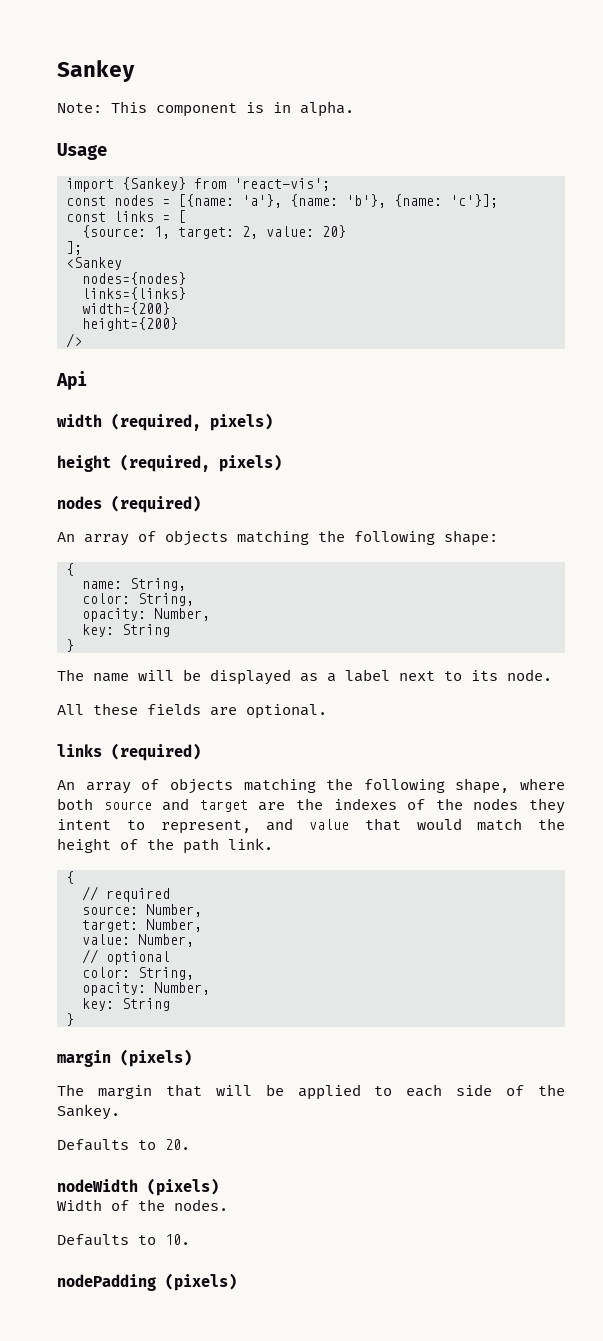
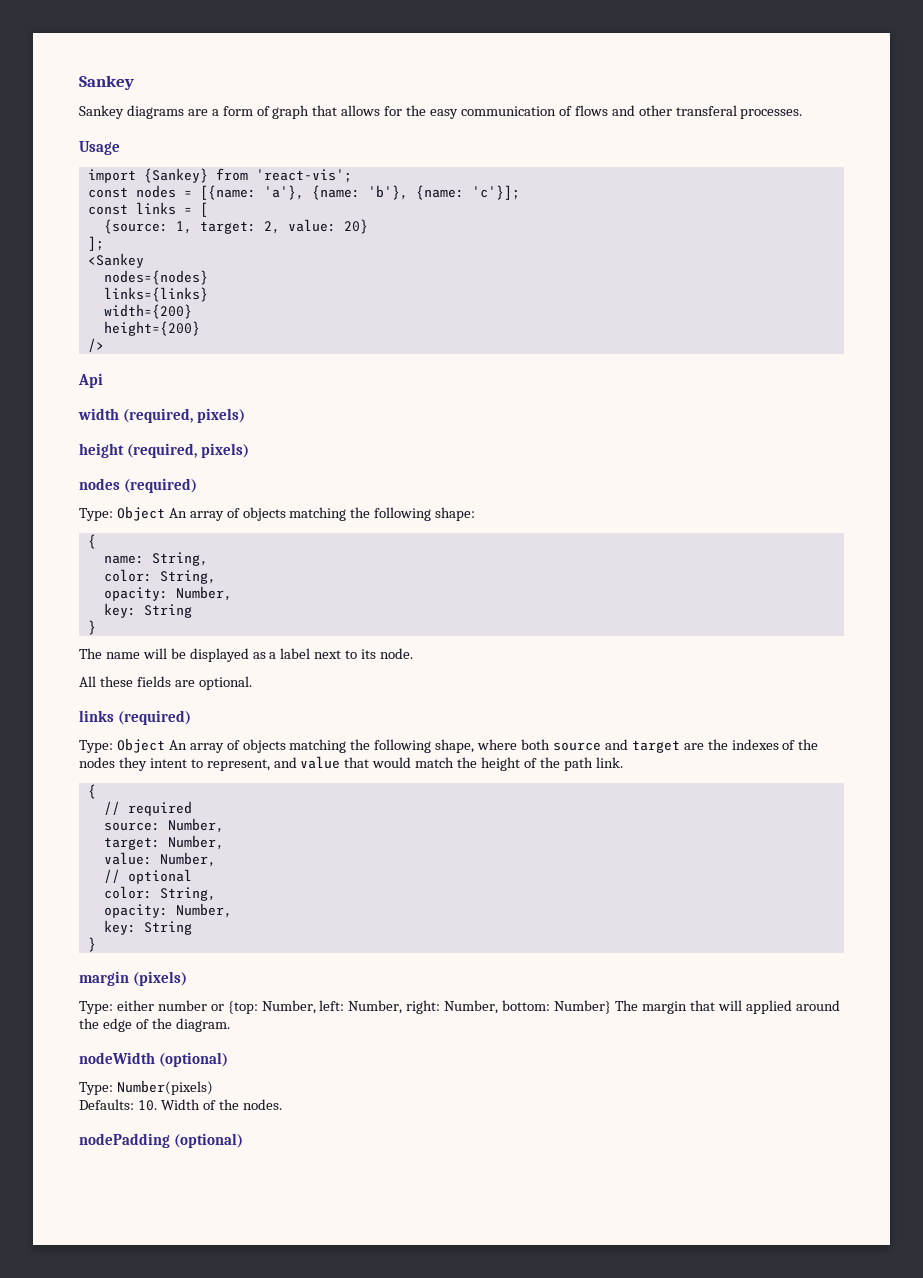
[57,101,354,117] Note: This component is in alpha. -> [79,105,803,119] Sankey diagrams are a form of graph that allows for the easy communication of flows and other transferal processes.
(201, 504) none -> [79,506,165,521] Type: Object
(201, 752) none -> [79,738,165,753] Type: Object
[57,1084,565,1100] [57,1104,120,1120] [57,1139,190,1151] [57,1178,219,1196] The margin that will be applied to each side of the Sankey. // Defaults to 20. // nodeWidth (pixels) // -> [79,1000,840,1014] [79,1018,230,1032] [79,1052,228,1067] [79,1080,213,1095] [79,1099,157,1111] Type: either number or {top: Number, left: Number, right: Number, bottom: Number} The margin that will applied around the edge of the diagram. // nodeWidth (optional) // Type: Number(pixels) // Defaults: 10.
[57,1234,190,1246] // Defaults to 10. -> (282, 1104) none
[165,1273,237,1291] (pixels) -> [173,1133,243,1148] (optional)

